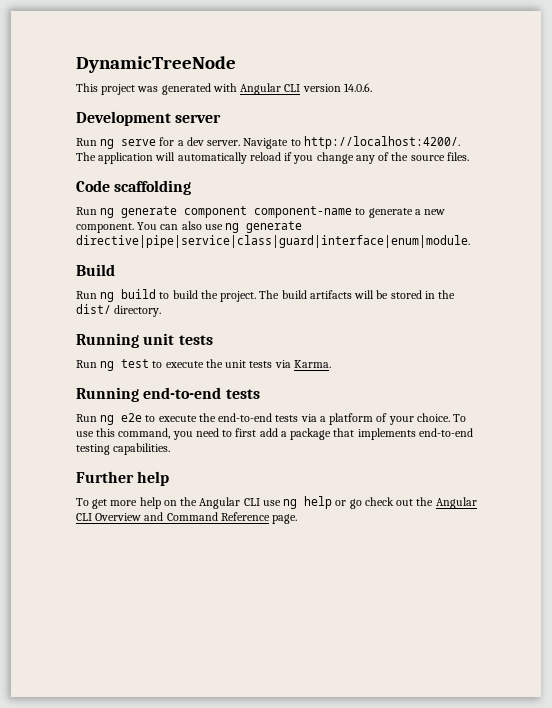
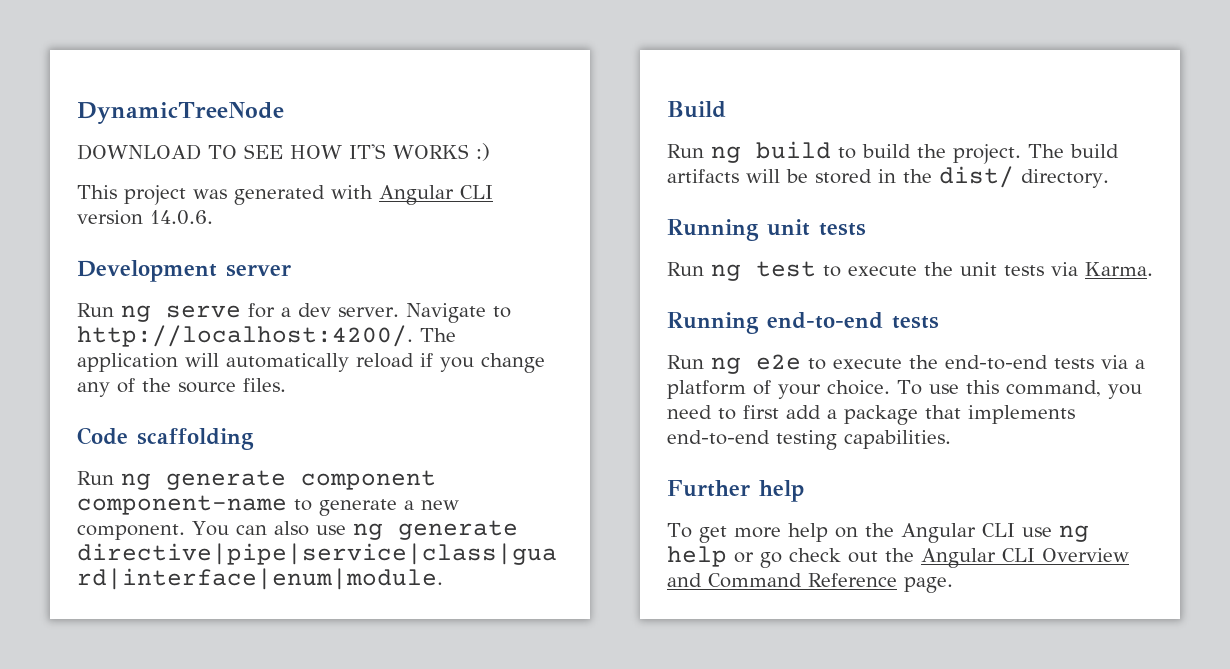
(236, 64) none -> [77,143,490,161] // DOWNLOAD TO SEE HOW IT'S WORKS :)

